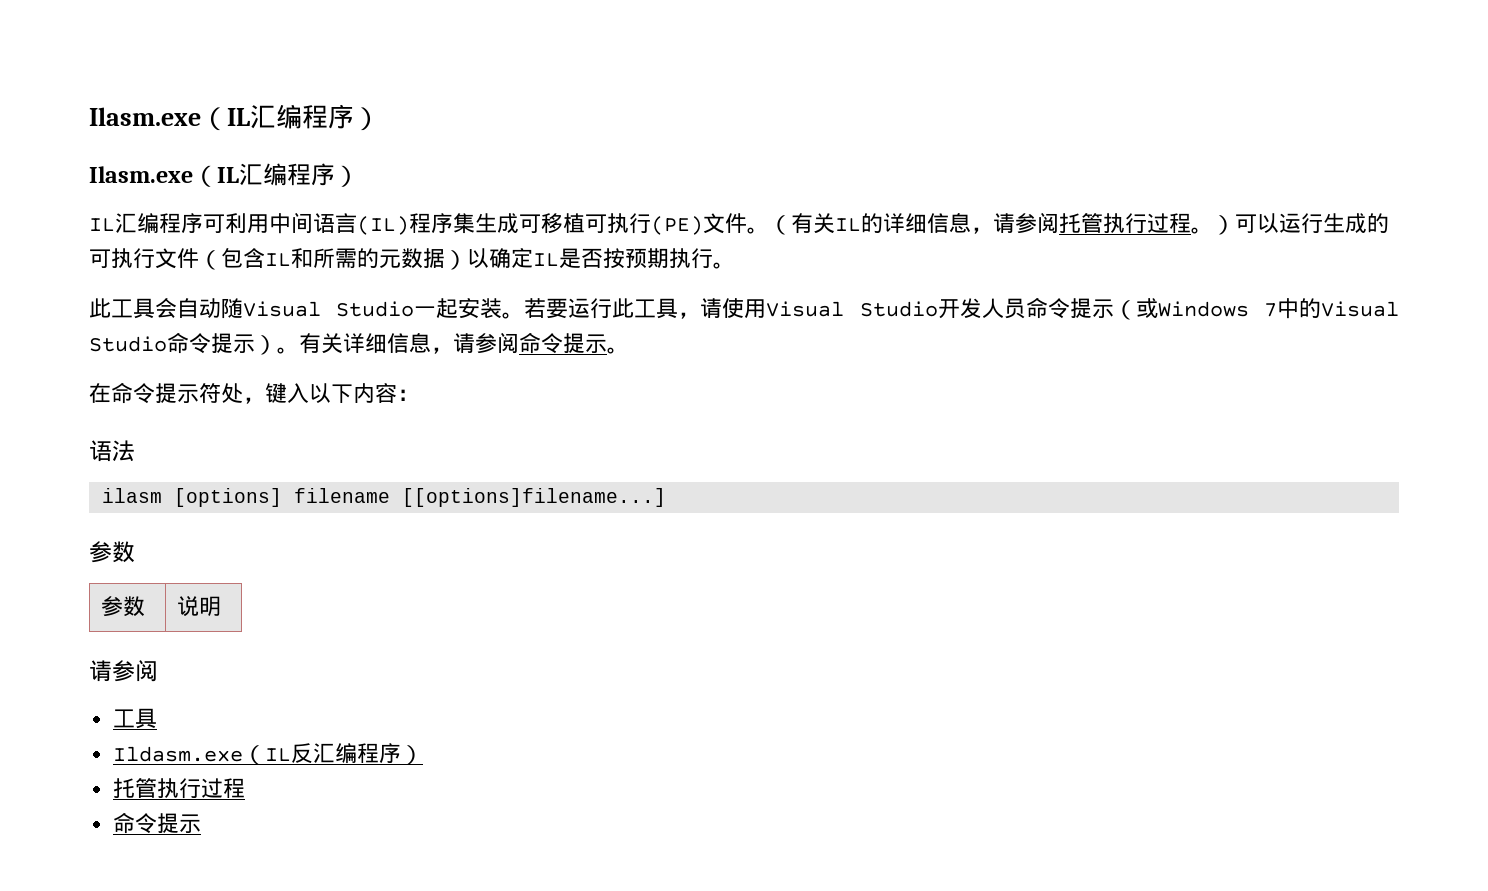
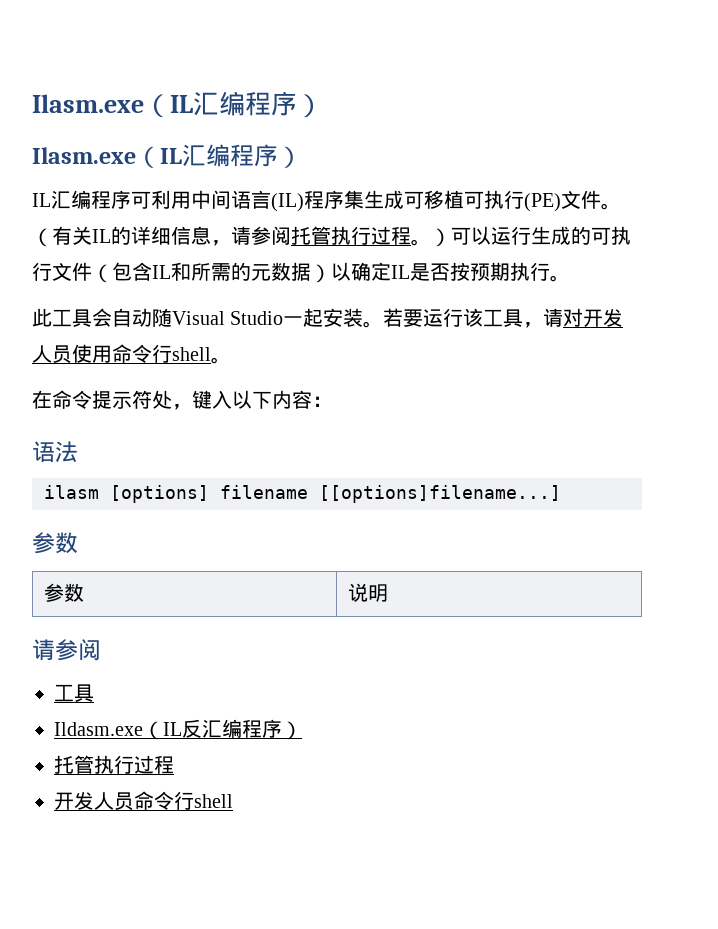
[612,298,635,318] 此 -> [463,308,484,327] 该
[722,297,1399,320] [89,332,607,355] 使用Visual Studio开发人员命令提示（或Windows 7中的Visual Studio命令提示）。有关详细信息，请参阅命令提示 -> [563,308,624,327] [32,344,211,364] 对开发人员使用命令行shell
[113,812,202,834] 命令提示 -> [54,791,233,811] 开发人员命令行shell

